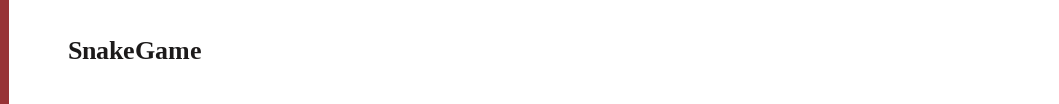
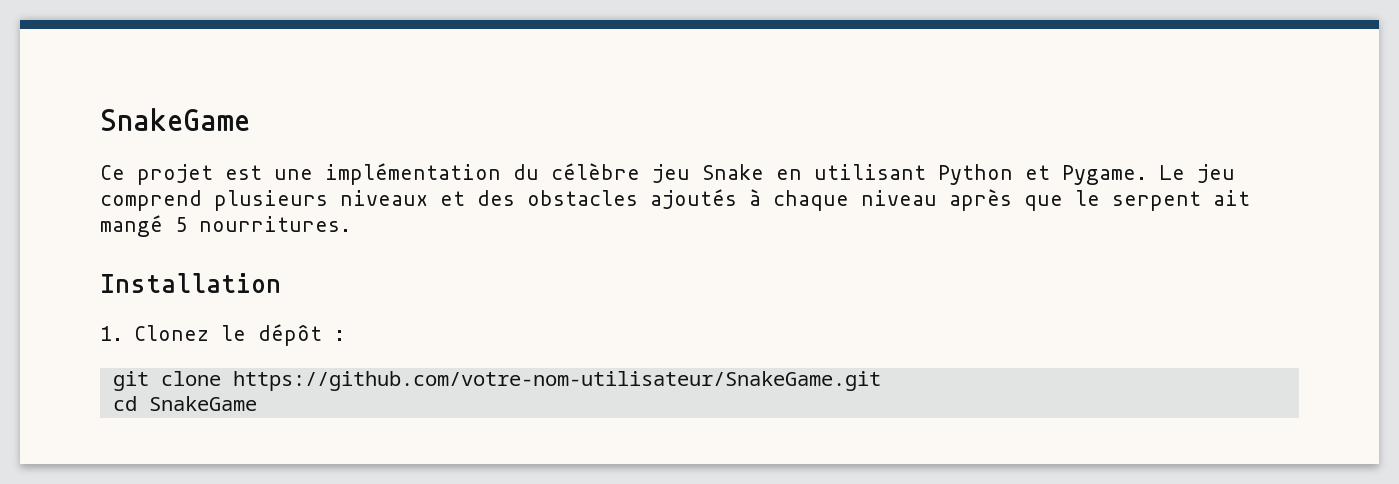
[68,41,202,59] SnakeGame -> [100,108,250,131] [100,163,1235,185] [100,189,1250,211] [100,215,351,237] [100,273,281,293] [100,324,345,346] [112,371,881,391] [112,396,257,411] SnakeGame // Ce projet est une implémentation du célèbre jeu Snake en utilisant Python et Pygame. Le jeu comprend plusieurs niveaux et des obstacles ajoutés à chaque niveau après que le serpent ait mangé 5 nourritures. // Installation // 1. Clonez le dépôt : // git clone https://github.com/votre-nom-utilisateur/SnakeGame.git // cd SnakeGame

